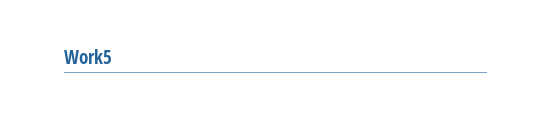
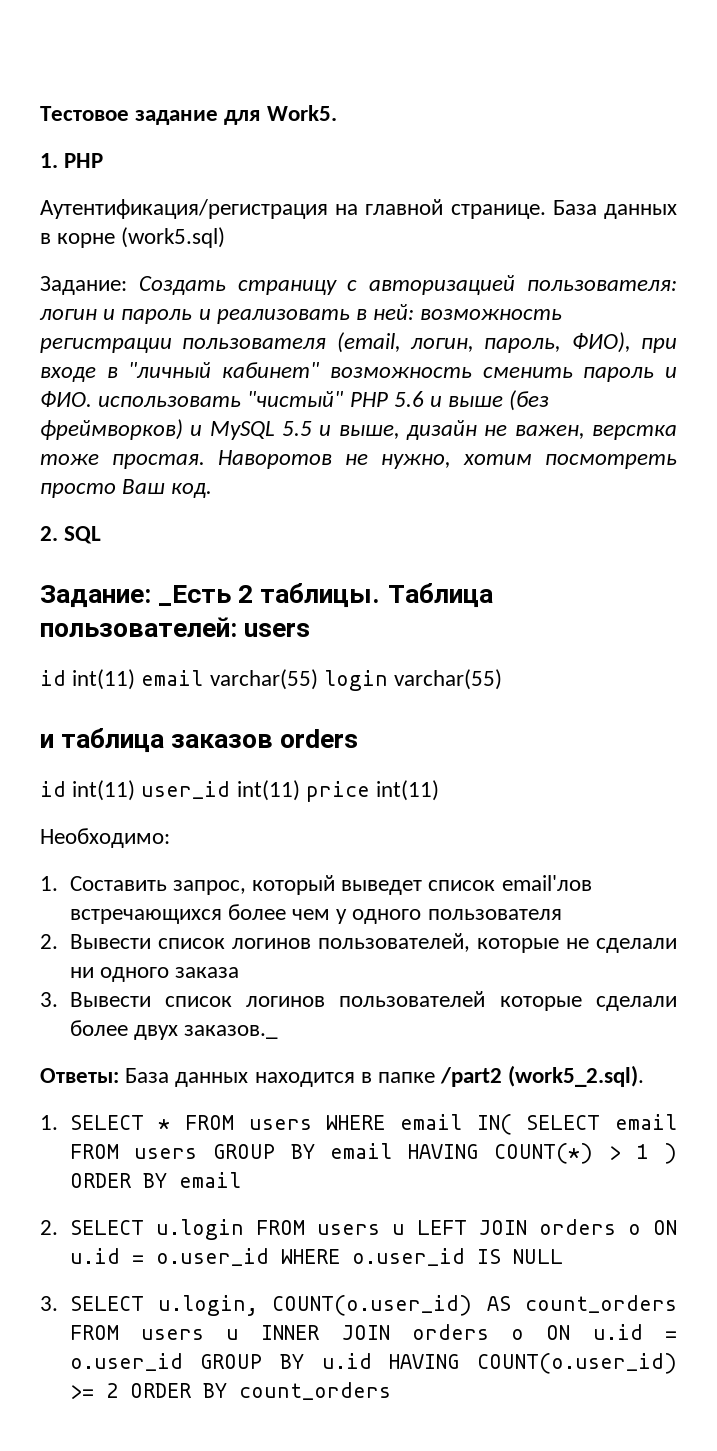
[64,49,112,64] Work5 -> [40,105,337,125] [40,153,104,168] [40,199,677,219] [40,227,226,248] [40,275,677,295] [39,304,563,324] [40,332,677,353] [40,362,677,382] [40,390,550,411] [40,419,677,440] [40,450,677,469] [40,479,213,498] [40,526,102,544] [40,583,493,608] [40,617,311,637] [40,669,503,691] [40,728,359,753] [40,780,440,802] [40,828,170,848] [40,875,592,895] [69,904,562,924] [40,933,677,953] [69,967,239,982] [40,991,677,1011] [69,1020,278,1040] [40,1065,645,1087] [40,1114,677,1135] [69,1143,677,1164] [69,1172,241,1188] [40,1219,677,1240] [69,1248,563,1266] [40,1295,677,1316] [69,1324,677,1340] [69,1353,677,1374] [69,1382,391,1400] Тестовое задание для Work5. // 1. PHP // Аутентификация/регистрация на главной странице. База данных в корне (work5.sql) // Задание: Создать страницу с авторизацией пользователя: логин и пароль и реализовать в ней: возможность регистрации пользователя (email, логин, пароль, ФИО), при входе в "личный кабинет" возможность сменить пароль и ФИО. использовать "чистый" PHP 5.6 и выше (без фреймворков) и MySQL 5.5 и выше, дизайн не важен, верстка тоже простая. Наворотов не нужно, хотим посмотреть просто Ваш код. // 2. SQL // Задание: _Есть 2 таблицы. Таблица пользователей: users // id int(11) email varchar(55) login varchar(55) // и таблица заказов orders // id int(11) user_id int(11) price int(11) // Необходимо: // 1. Составить запрос, который выведет список email'лов встречающихся более чем у одного пользователя // 2. Вывести список логинов пользователей, которые не сделали ни одного заказа // 3. Вывести список логинов пользователей которые сделали более двух заказов._ // Ответы: База данных находится в папке /part2 (work5_2.sql). // 1. SELECT * FROM users WHERE email IN( SELECT email FROM users GROUP BY email HAVING COUNT(*) > 1 ) ORDER BY email // 2. SELECT u.login FROM users u LEFT JOIN orders o ON u.id = o.user_id WHERE o.user_id IS NULL // 3. SELECT u.login, COUNT(o.user_id) AS count_orders FROM users u INNER JOIN orders o ON u.id = o.user_id GROUP BY u.id HAVING COUNT(o.user_id) >= 2 ORDER BY count_orders

